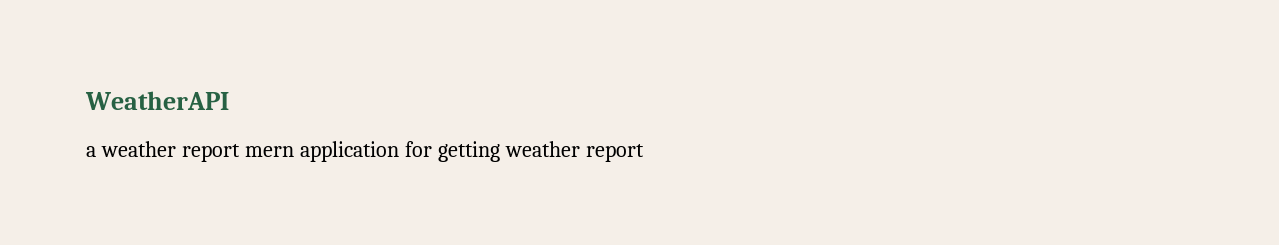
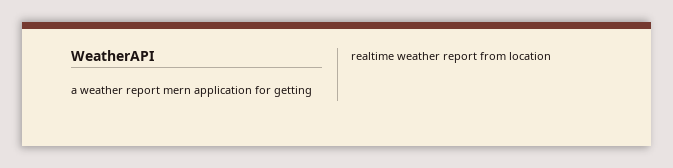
[504,141,644,162] weather report -> [351,52,551,63] realtime weather report from location

